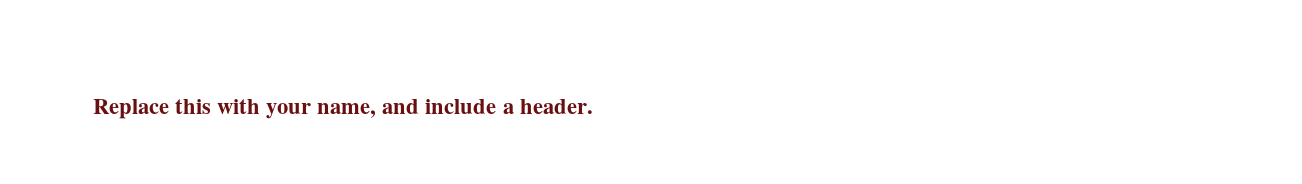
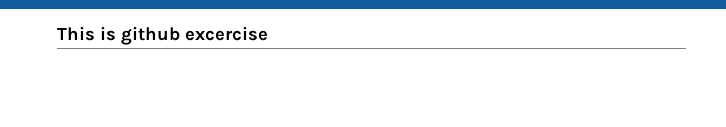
[93,99,593,119] Replace this with your name, and include a header. -> [57,26,268,45] This is github excercise

